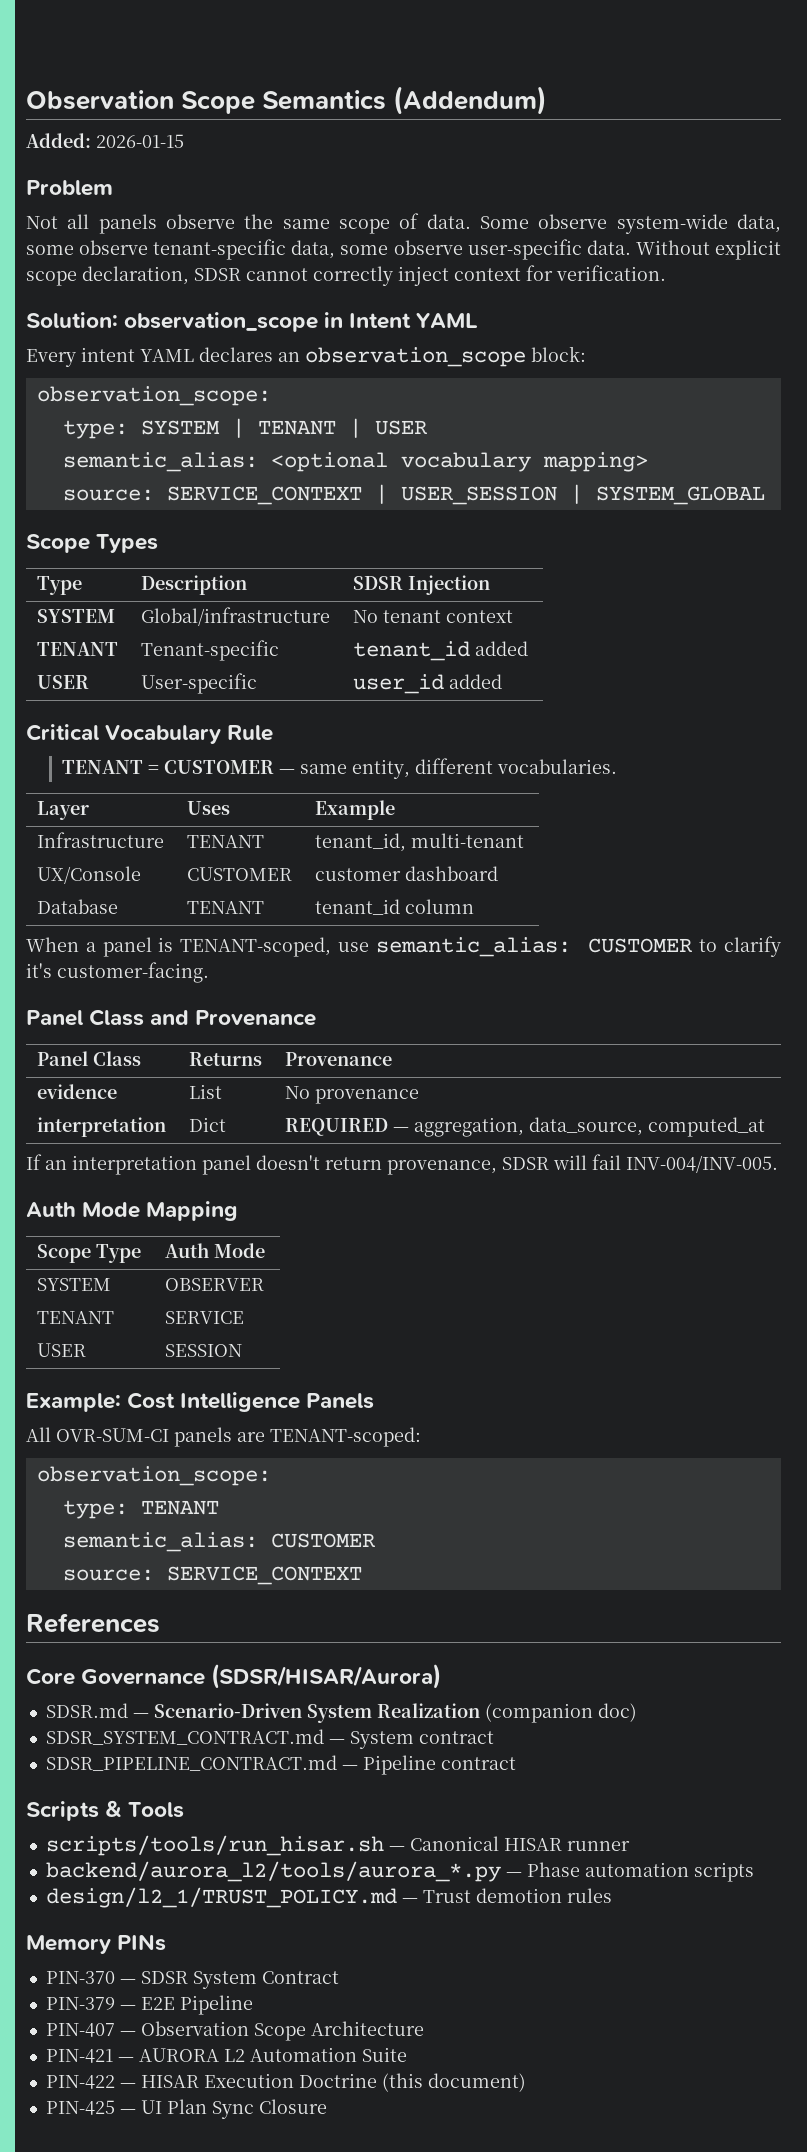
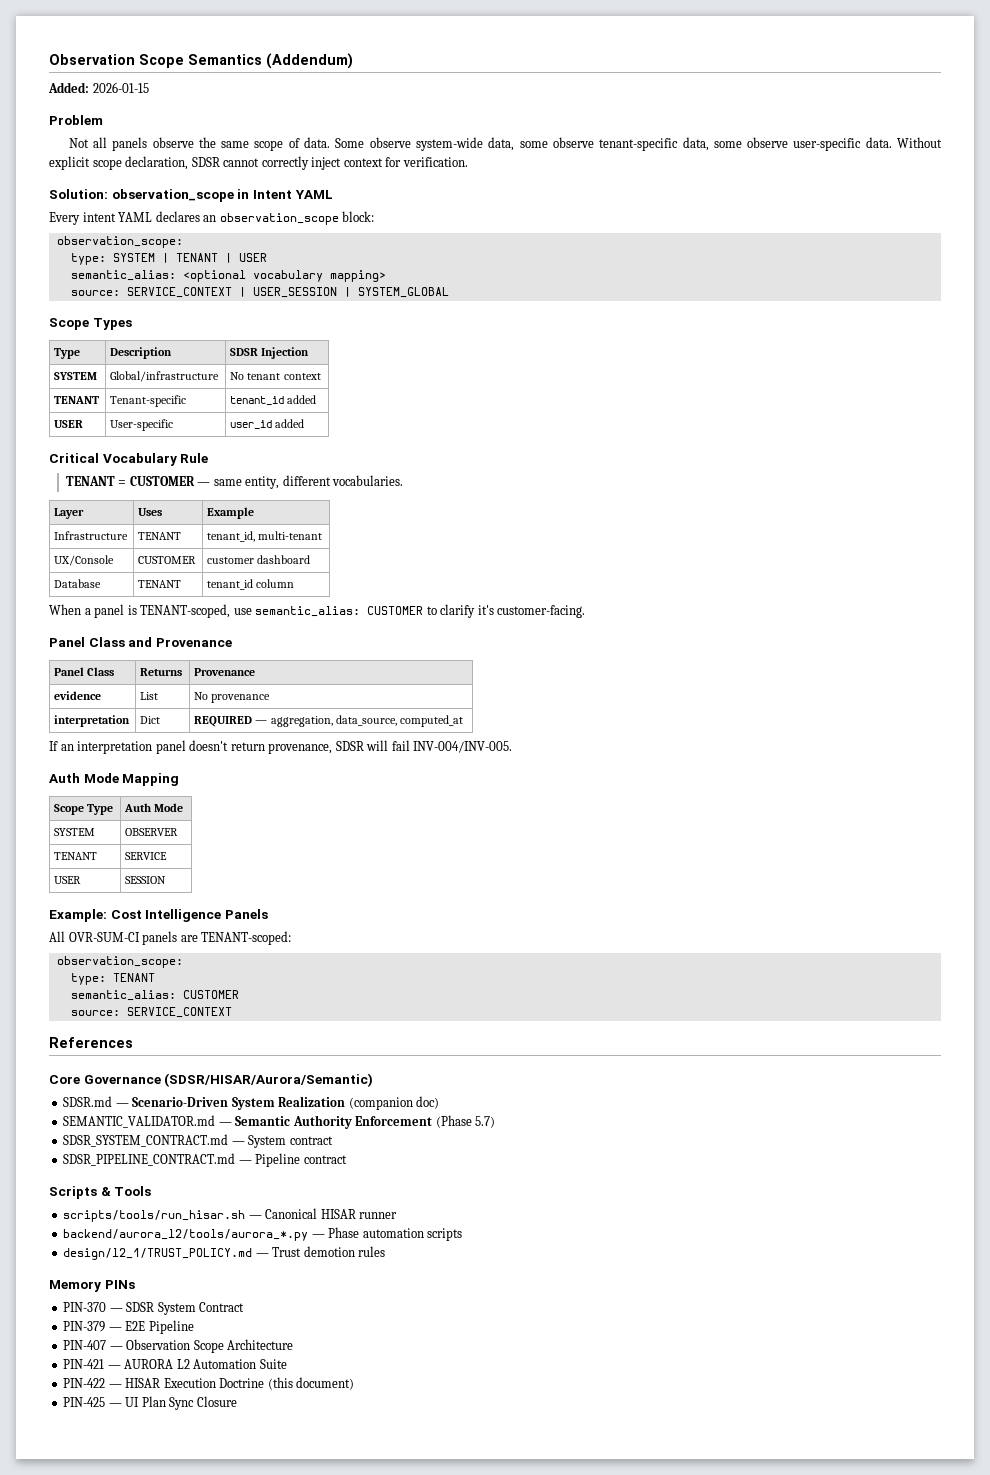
[211,1664,442,1689] (SDSR/HISAR/Aurora) -> [164,1073,374,1087] (SDSR/HISAR/Aurora/Semantic)
(637, 1712) none -> [63,1115,496,1129] // SEMANTIC_VALIDATOR.md — Semantic Authority Enforcement (Phase 5.7)

